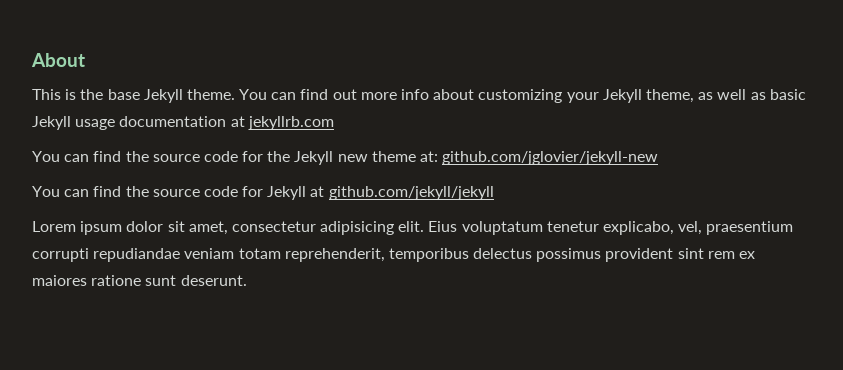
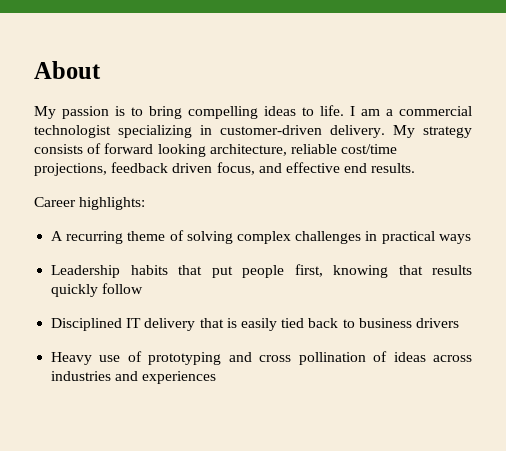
[32,89,806,103] [32,116,334,130] [32,151,659,165] [32,186,494,200] [32,221,794,235] [32,248,756,262] [32,275,247,286] This is the base Jekyll theme. You can find out more info about customizing your Jekyll theme, as well as basic Jekyll usage documentation at jekyllrb.com // You can find the source code for the Jekyll new theme at: github.com/jglovier/jekyll-new // You can find the source code for Jekyll at github.com/jekyll/jekyll // Lorem ipsum dolor sit amet, consectetur adipisicing elit. Eius voluptatum tenetur explicabo, vel, praesentium corrupti repudiandae veniam totam reprehenderit, temporibus delectus possimus provident sint rem ex maiores ratione sunt deserunt. -> [34,105,472,119] [34,125,472,138] [34,143,398,157] [34,162,416,176] [34,197,146,210] [51,230,471,244] [51,264,472,278] [51,283,144,297] [51,318,459,331] [51,351,472,365] [51,371,217,384] My passion is to bring compelling ideas to life. I am a commercial technologist specializing in customer-driven delivery. My strategy consists of forward looking architecture, reliable cost/time projections, feedback driven focus, and effective end results. // Career highlights: // A recurring theme of solving complex challenges in practical ways // Leadership habits that put people first, knowing that results quickly follow // Disciplined IT delivery that is easily tied back to business drivers // Heavy use of prototyping and cross pollination of ideas across industries and experiences

